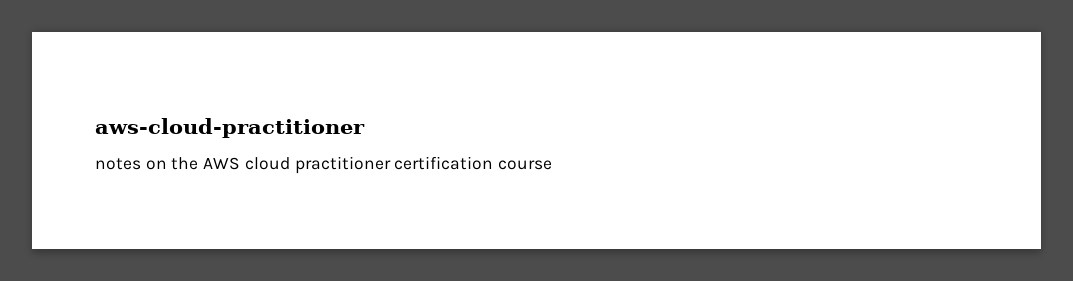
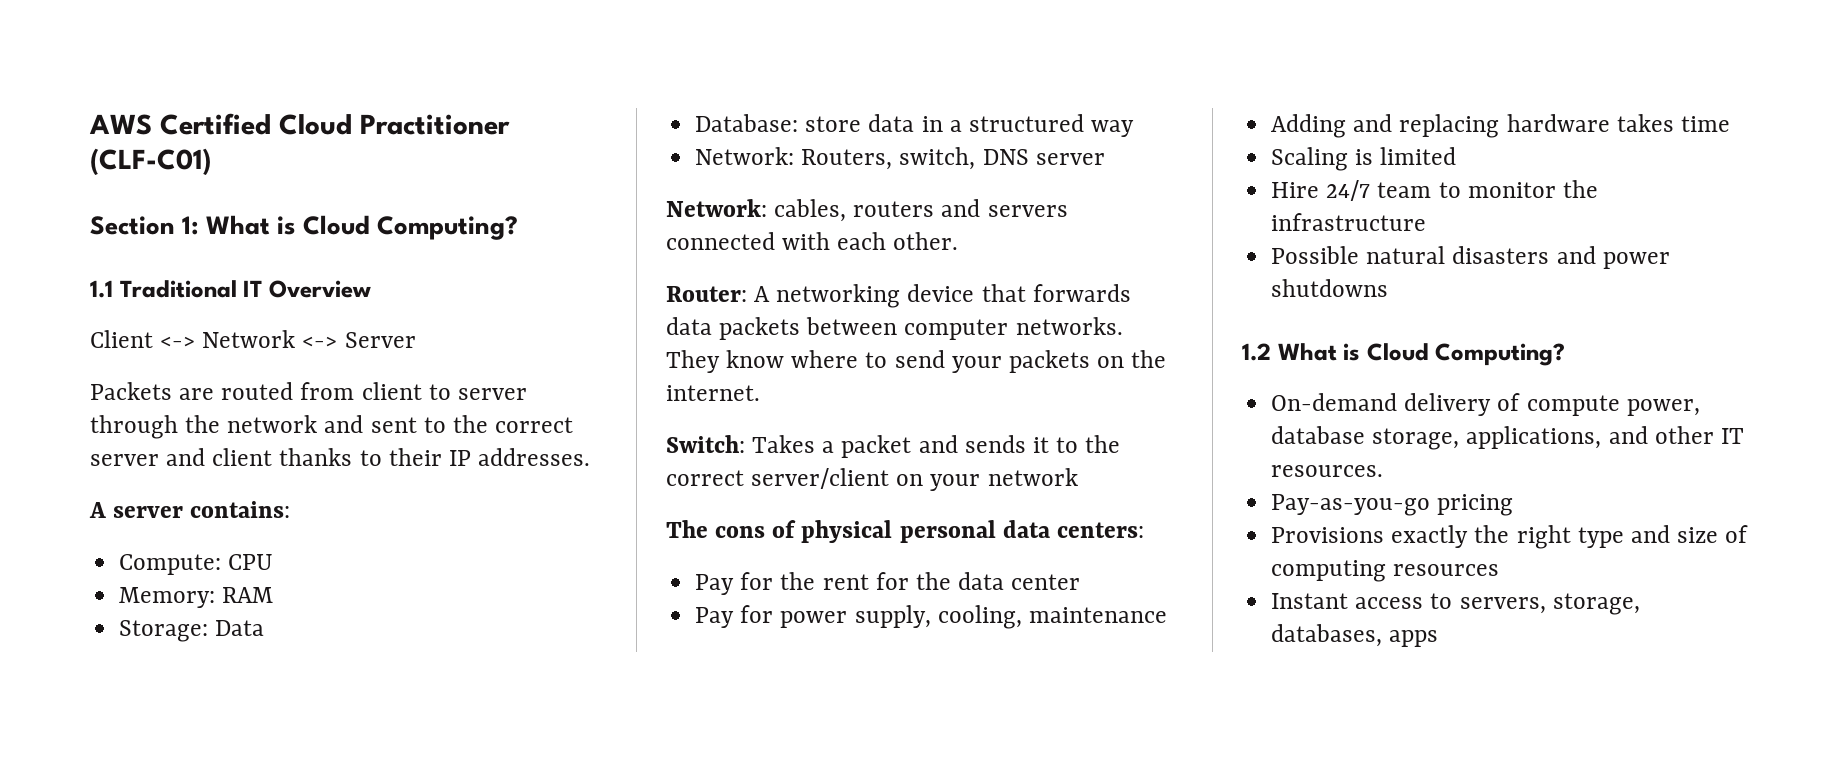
[95,118,365,138] [95,156,553,174] aws-cloud-practitioner // notes on the AWS cloud practitioner certification course -> [89,113,510,135] [90,148,211,176] [90,215,518,240] [90,280,371,298] [90,330,416,348] [90,382,527,400] [90,415,574,439] [90,448,591,466] [89,501,291,518] [119,554,274,575] [119,587,274,608] [119,620,265,642] [695,114,1135,137] [695,147,1105,170] [666,199,1068,222] [666,232,959,250] [666,284,1131,308] [666,317,1123,340] [666,350,1167,373] [666,385,760,401] [666,435,1121,458] [666,468,1078,491] [666,520,1144,543] [695,572,1081,595] [695,605,1167,629] [1271,114,1730,138] [1271,147,1457,171] [1271,180,1598,201] [1271,213,1427,231] [1271,246,1670,269] [1271,279,1389,297] [1242,343,1566,366] [1271,393,1700,416] [1271,426,1744,450] [1271,465,1384,477] [1271,494,1514,516] [1271,525,1749,549] [1271,560,1500,582] [1271,593,1640,615] [1271,624,1439,647] AWS Certified Cloud Practitioner (CLF-C01) // Section 1: What is Cloud Computing? // 1.1 Traditional IT Overview // Client <-> Network <-> Server // Packets are routed from client to server through the network and sent to the correct server and client thanks to their IP addresses. // A server contains: // Compute: CPU // Memory: RAM // Storage: Data // Database: store data in a structured way // Network: Routers, switch, DNS server // Network: cables, routers and servers connected with each other. // Router: A networking device that forwards data packets between computer networks. They know where to send your packets on the internet. // Switch: Takes a packet and sends it to the correct server/client on your network // The cons of physical personal data centers: // Pay for the rent for the data center // Pay for power supply, cooling, maintenance // Adding and replacing hardware takes time // Scaling is limited // Hire 24/7 team to monitor the infrastructure // Possible natural disasters and power shutdowns // 1.2 What is Cloud Computing? // On-demand delivery of compute power, database storage, applications, and other IT resources. // Pay-as-you-go pricing // Provisions exactly the right type and size of computing resources // Instant access to servers, storage, databases, apps

